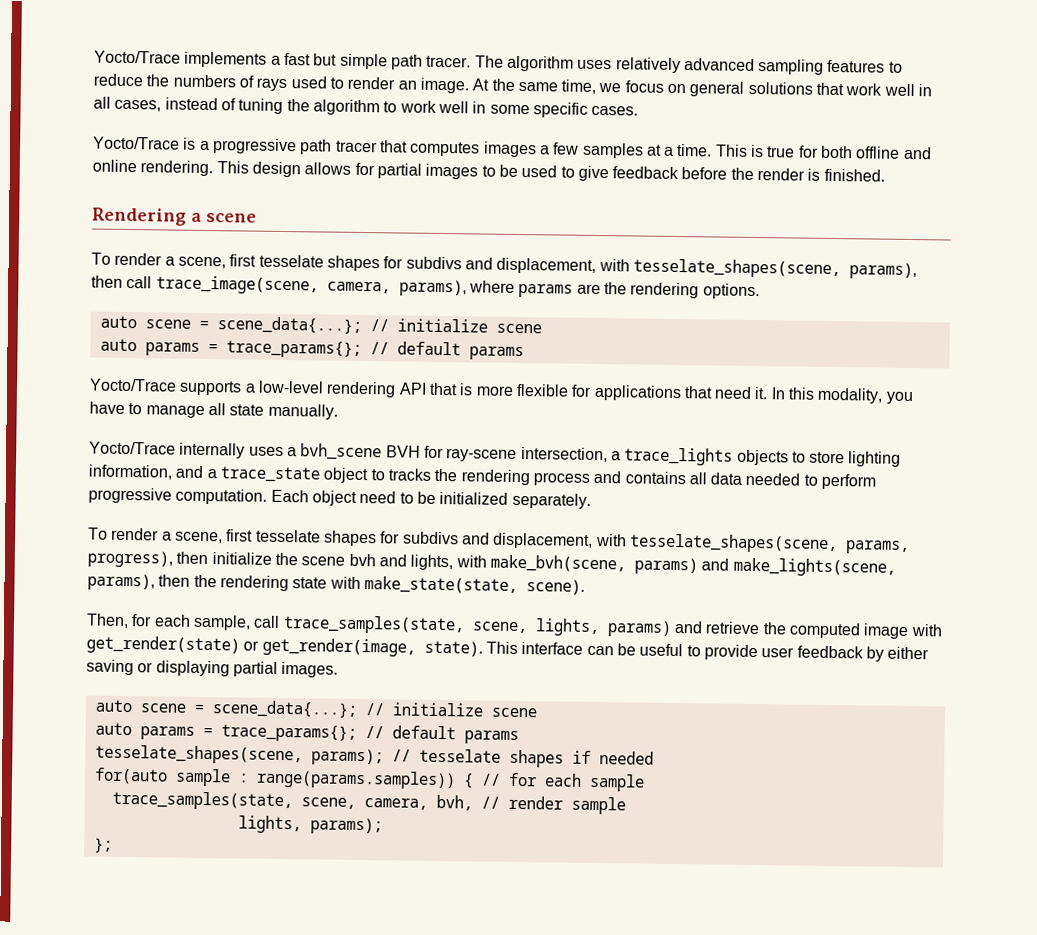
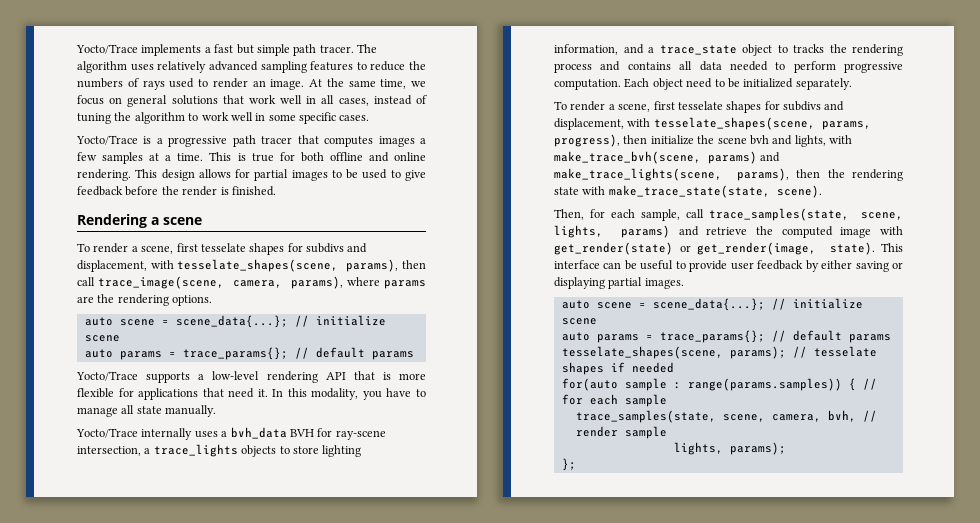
[300,443,383,461] bvh_scene -> [230,427,287,439] bvh_data
[489,554,896,577] make_bvh(scene, params) and make_lights(scene, -> [554,151,781,164] [554,168,722,181] make_trace_bvh(scene, params) and make_trace_lights(scene,
[363,576,518,594] make_state(state, -> [608,185,770,198] make_trace_state(state,

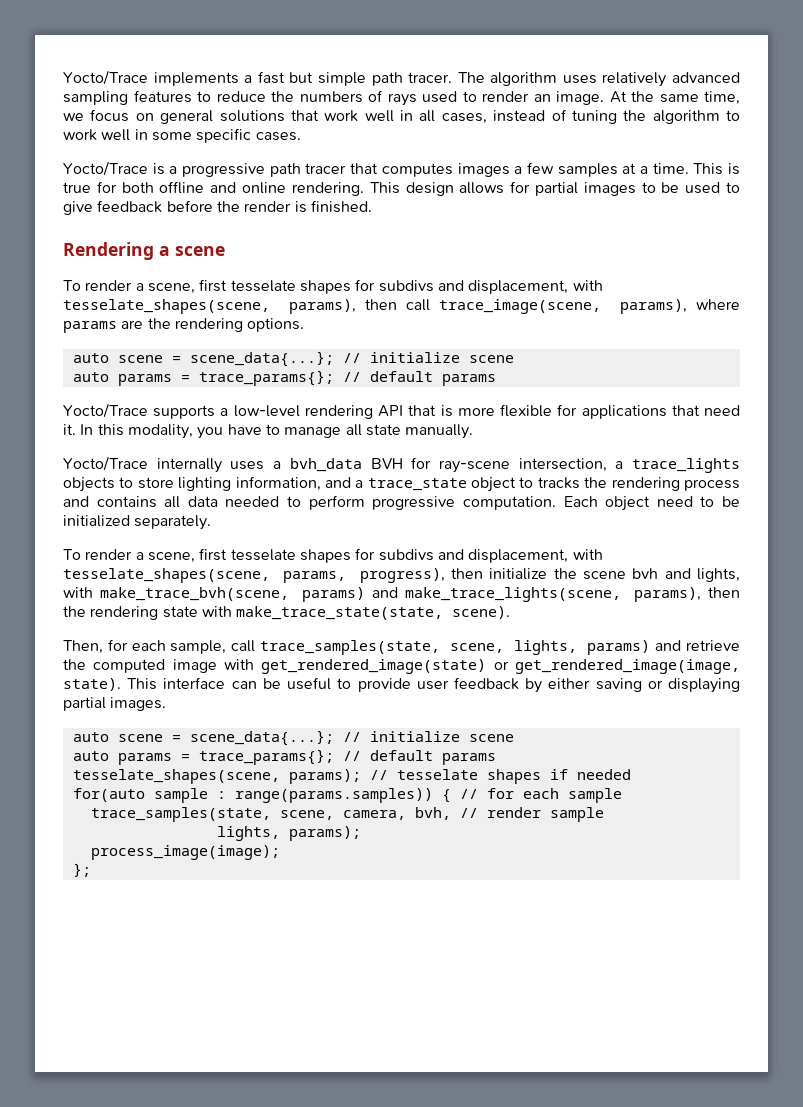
[232,280,282,288] camera, -> (602, 306) none
[554,242,817,255] get_render(state) or get_render(image, -> [261,659,740,674] get_rendered_image(state) or get_rendered_image(image,
(786, 448) none -> [90,845,280,860] // process_image(image);

